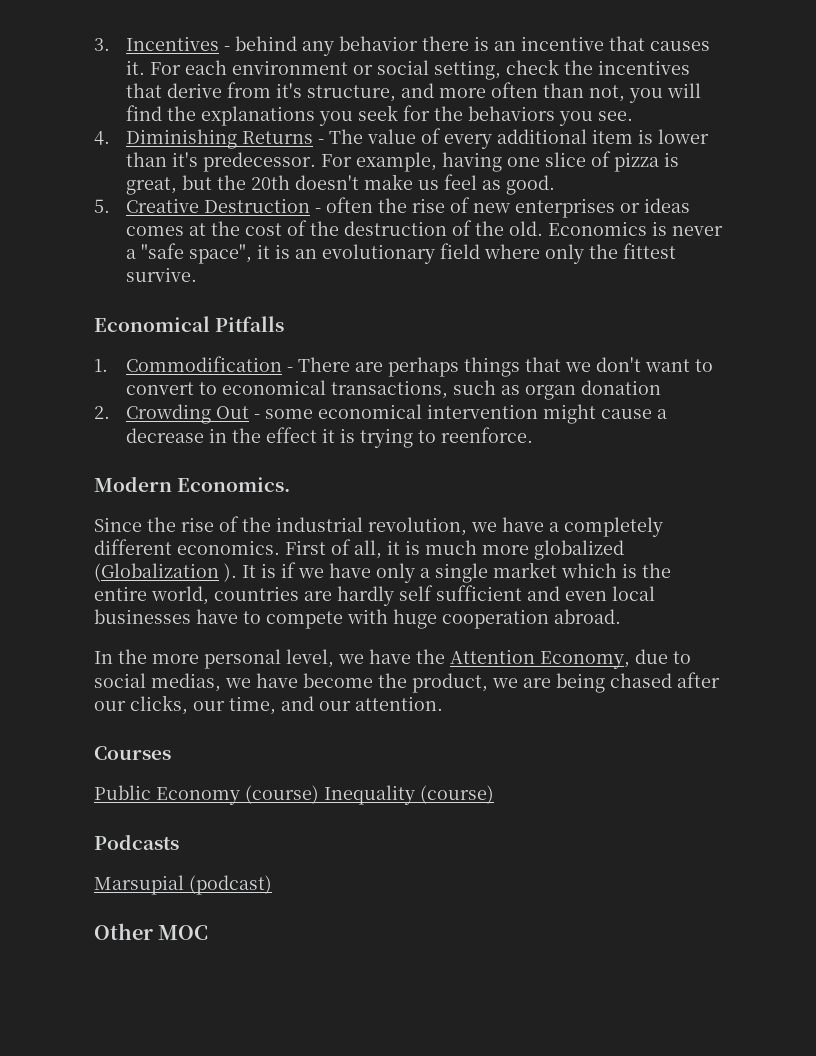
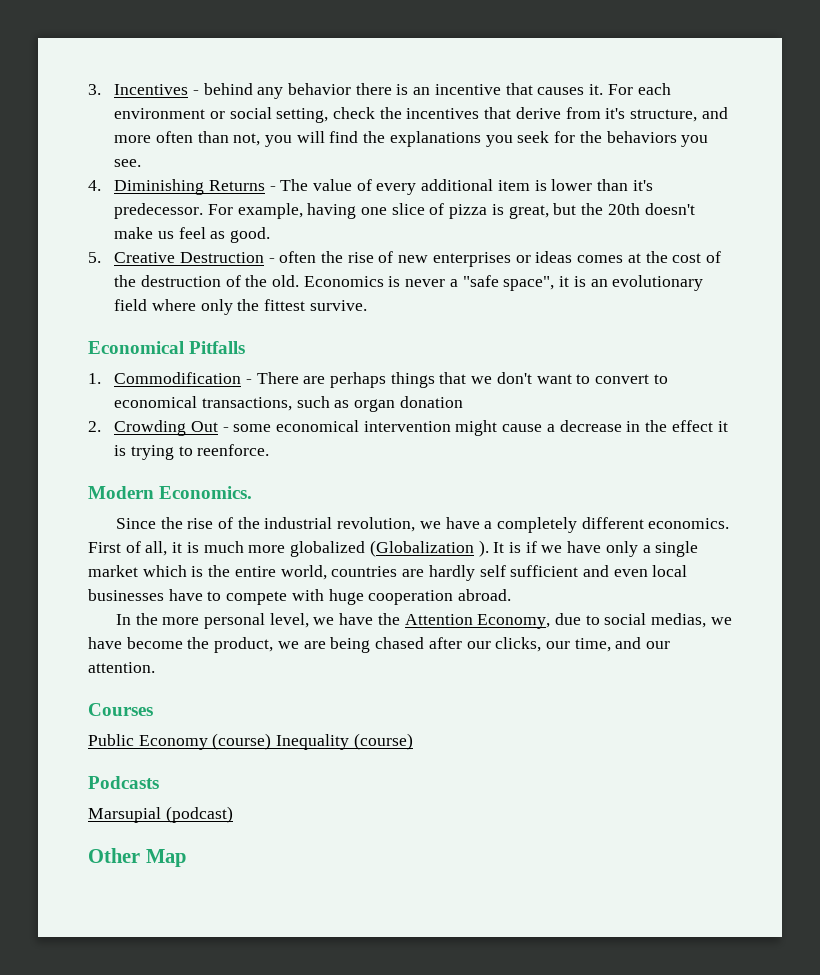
[158,925,209,940] MOC -> [145,849,186,867] Map

